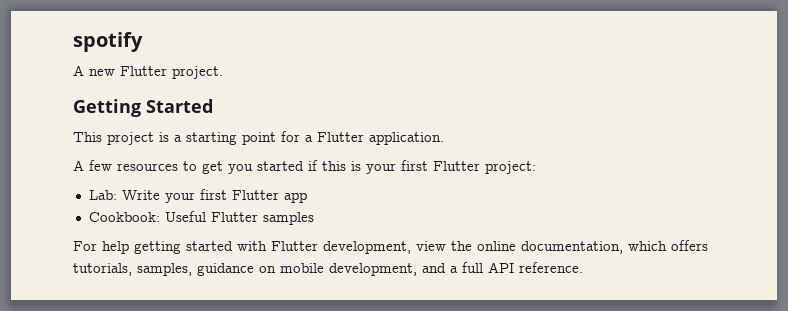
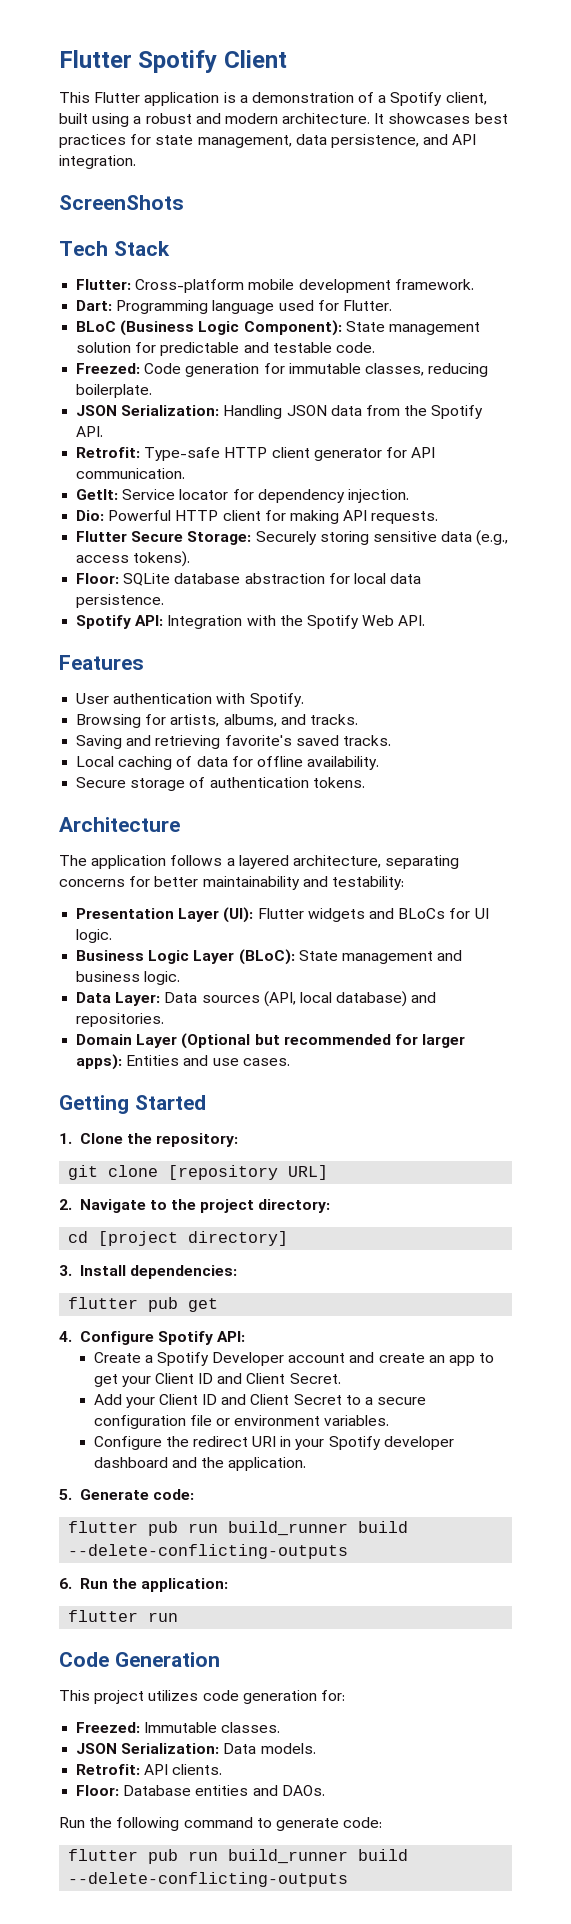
[73,32,143,52] [73,65,223,79] [73,99,213,117] [73,131,444,145] [73,160,536,174] [88,189,307,203] [88,211,314,225] [73,240,708,254] [73,262,583,276] spotify // A new Flutter project. // Getting Started // This project is a starting point for a Flutter application. // A few resources to get you started if this is your first Flutter project: // Lab: Write your first Flutter app // Cookbook: Useful Flutter samples // For help getting started with Flutter development, view the online documentation, which offers tutorials, samples, guidance on mobile development, and a full API reference. -> [59,50,287,73] [59,92,487,106] [59,113,508,127] [59,134,477,148] [59,155,136,169] [59,195,184,210] [59,241,170,256] [76,279,474,293] [76,300,392,314] [76,320,480,336] [76,342,375,356] [76,363,489,377] [76,384,153,398] [76,405,484,419] [76,426,104,437] [76,447,436,461] [76,468,186,479] [76,489,409,503] [76,510,439,524] [76,530,509,546] [76,551,191,567] [76,573,422,586] [76,594,165,608] [76,615,426,629] [59,655,144,670] [76,693,304,707] [76,714,358,728] [76,735,391,749] [76,756,380,770] [76,777,365,791] [59,817,180,832] [59,855,460,869] [59,876,404,890] [76,907,489,923] [76,929,113,943] [76,949,463,965] [76,971,181,985] [76,991,437,1007] [76,1013,165,1027] [76,1033,466,1049] [76,1054,290,1070] [59,1095,206,1114] [59,1133,239,1147] [68,1165,329,1180] [59,1199,331,1213] [68,1231,289,1246] [59,1265,237,1279] [68,1297,219,1312] [59,1331,246,1345] [93,1352,495,1366] [93,1373,341,1387] [93,1394,427,1408] [93,1415,390,1429] [93,1436,454,1450] [93,1457,307,1471] [59,1489,194,1500] [68,1521,409,1536] [68,1544,349,1559] [59,1578,229,1592] [68,1610,179,1622] [59,1652,220,1667] [59,1690,345,1704] [76,1722,281,1733] [76,1743,316,1754] [76,1764,223,1775] [76,1785,325,1796] [59,1817,383,1831] [68,1849,409,1864] [68,1872,349,1887] Flutter Spotify Client // This Flutter application is a demonstration of a Spotify client, built using a robust and modern architecture. It showcases best practices for state management, data persistence, and API integration. // ScreenShots // Tech Stack // Flutter: Cross-platform mobile development framework. // Dart: Programming language used for Flutter. // BLoC (Business Logic Component): State management solution for predictable and testable code. // Freezed: Code generation for immutable classes, reducing boilerplate. // JSON Serialization: Handling JSON data from the Spotify API. // Retrofit: Type-safe HTTP client generator for API communication. // GetIt: Service locator for dependency injection. // Dio: Powerful HTTP client for making API requests. // Flutter Secure Storage: Securely storing sensitive data (e.g., access tokens). // Floor: SQLite database abstraction for local data persistence. // Spotify API: Integration with the Spotify Web API. // Features // User authentication with Spotify. // Browsing for artists, albums, and tracks. // Saving and retrieving favorite's saved tracks. // Local caching of data for offline availability. // Secure storage of authentication tokens. // Architecture // The application follows a layered architecture, separating concerns for better maintainability and testability: // Presentation Layer (UI): Flutter widgets and BLoCs for UI logic. // Business Logic Layer (BLoC): State management and business logic. // Data Layer: Data sources (API, local database) and repositories. // Domain Layer (Optional but recommended for larger apps): Entities and use cases. // Getting Started // 1. Clone the repository: // git clone [repository URL] // 2. Navigate to the project directory: // cd [project directory] // 3. Install dependencies: // flutter pub get // 4. Configure Spotify API: // Create a Spotify Developer account and create an app to get your Client ID and Client Secret. // Add your Client ID and Client Secret to a secure configuration file or environment variables. // Configure the redirect URI in your Spotify developer dashboard and the application. // 5. Generate code: // flutter pub run build_runner build --delete-conflicting-outputs // 6. Run the application: // flutter run // Code Generation // This project utilizes code generation for: // Freezed: Immutable classes. // JSON Serialization: Data models. // Retrofit: API clients. // Floor: Database entities and DAOs. // Run the following command to generate code: // flutter pub run build_runner build --delete-conflicting-outputs

